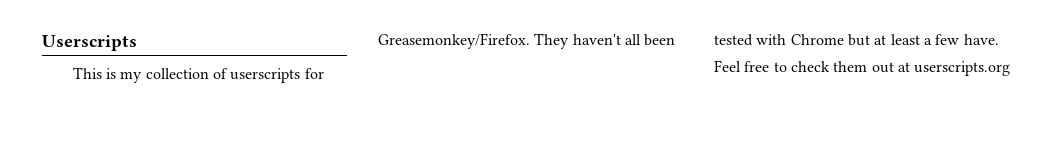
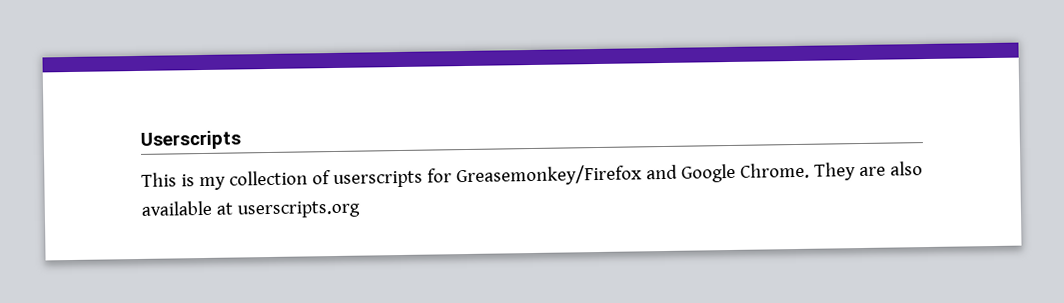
[378,33,999,49] [714,60,894,73] Greasemonkey/Firefox. They haven't all been tested with Chrome but at least a few have. // Feel free to check them out -> [455,161,923,187] [141,200,212,216] Greasemonkey/Firefox and Google Chrome. They are also available

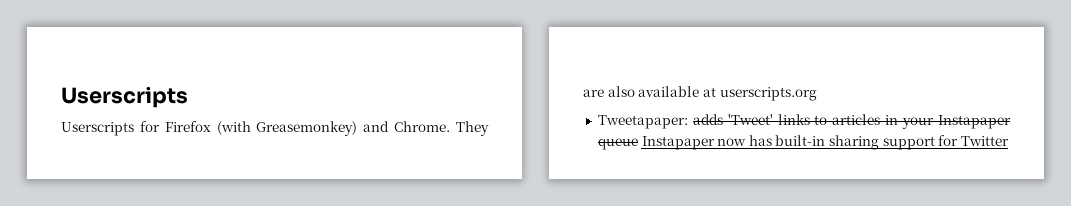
[141,163,736,191] This is my collection of userscripts for Greasemonkey/Firefox and Google -> [61,121,390,136] Userscripts for Firefox (with Greasemonkey) and
(360, 209) none -> [597,114,1011,129] [597,135,1010,150] // Tweetapaper: adds 'Tweet' links to articles in your Instapaper queue Instapaper now has built-in sharing support for Twitter

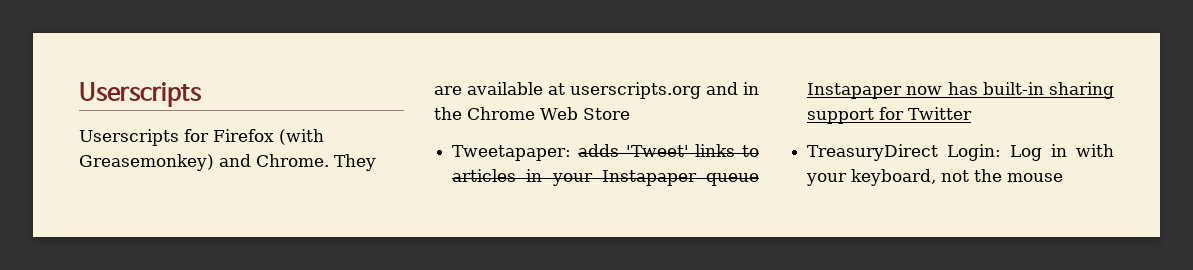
[607,86,635,97] also -> (462, 90) none
(817, 94) none -> [706,82,759,95] [434,107,630,120] and in the Chrome Web Store
(1010, 141) none -> [807,144,1114,161] [806,169,1064,186] // TreasuryDirect Login: Log in with your keyboard, not the mouse

